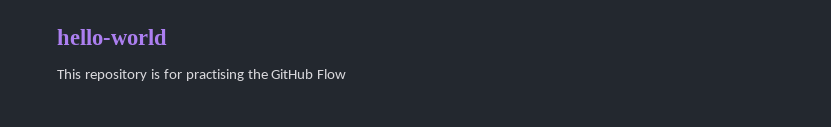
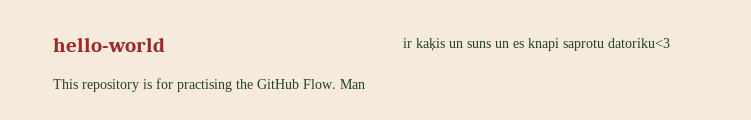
[317,69,347,79] Flow -> [303,79,365,89] [403,38,670,51] Flow. Man ir kaķis un suns un es knapi saprotu datoriku<3

